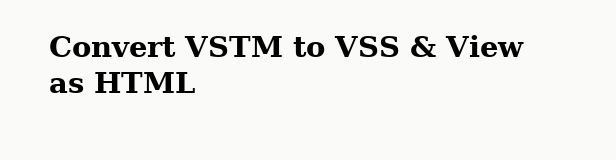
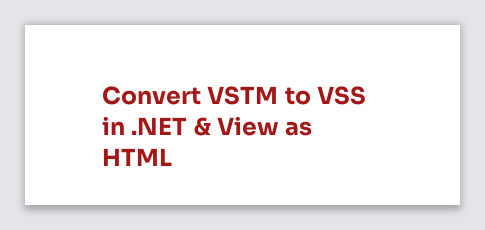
(400, 46) none -> [102,116,188,135] in .NET

